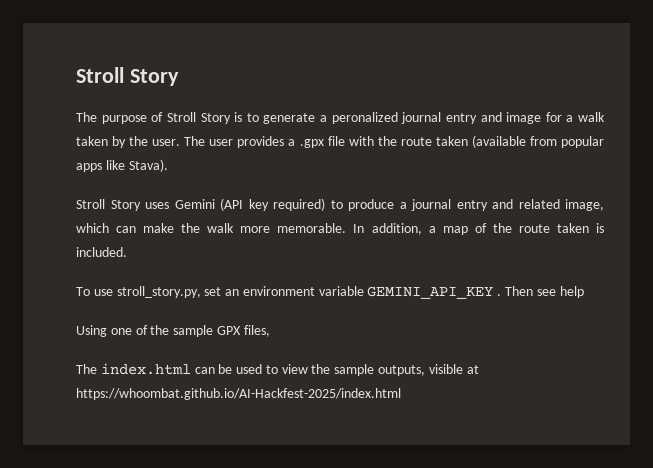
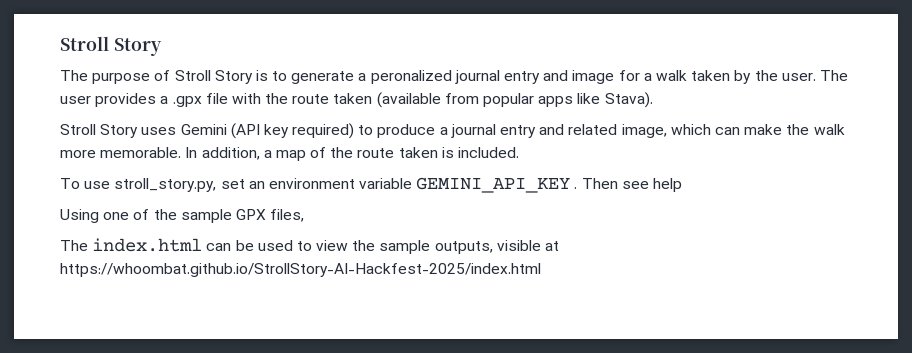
[76,388,401,400] https://whoombat.github.io/AI-Hackfest-2025/index.html -> [60,263,541,277] https://whoombat.github.io/StrollStory-AI-Hackfest-2025/index.html

